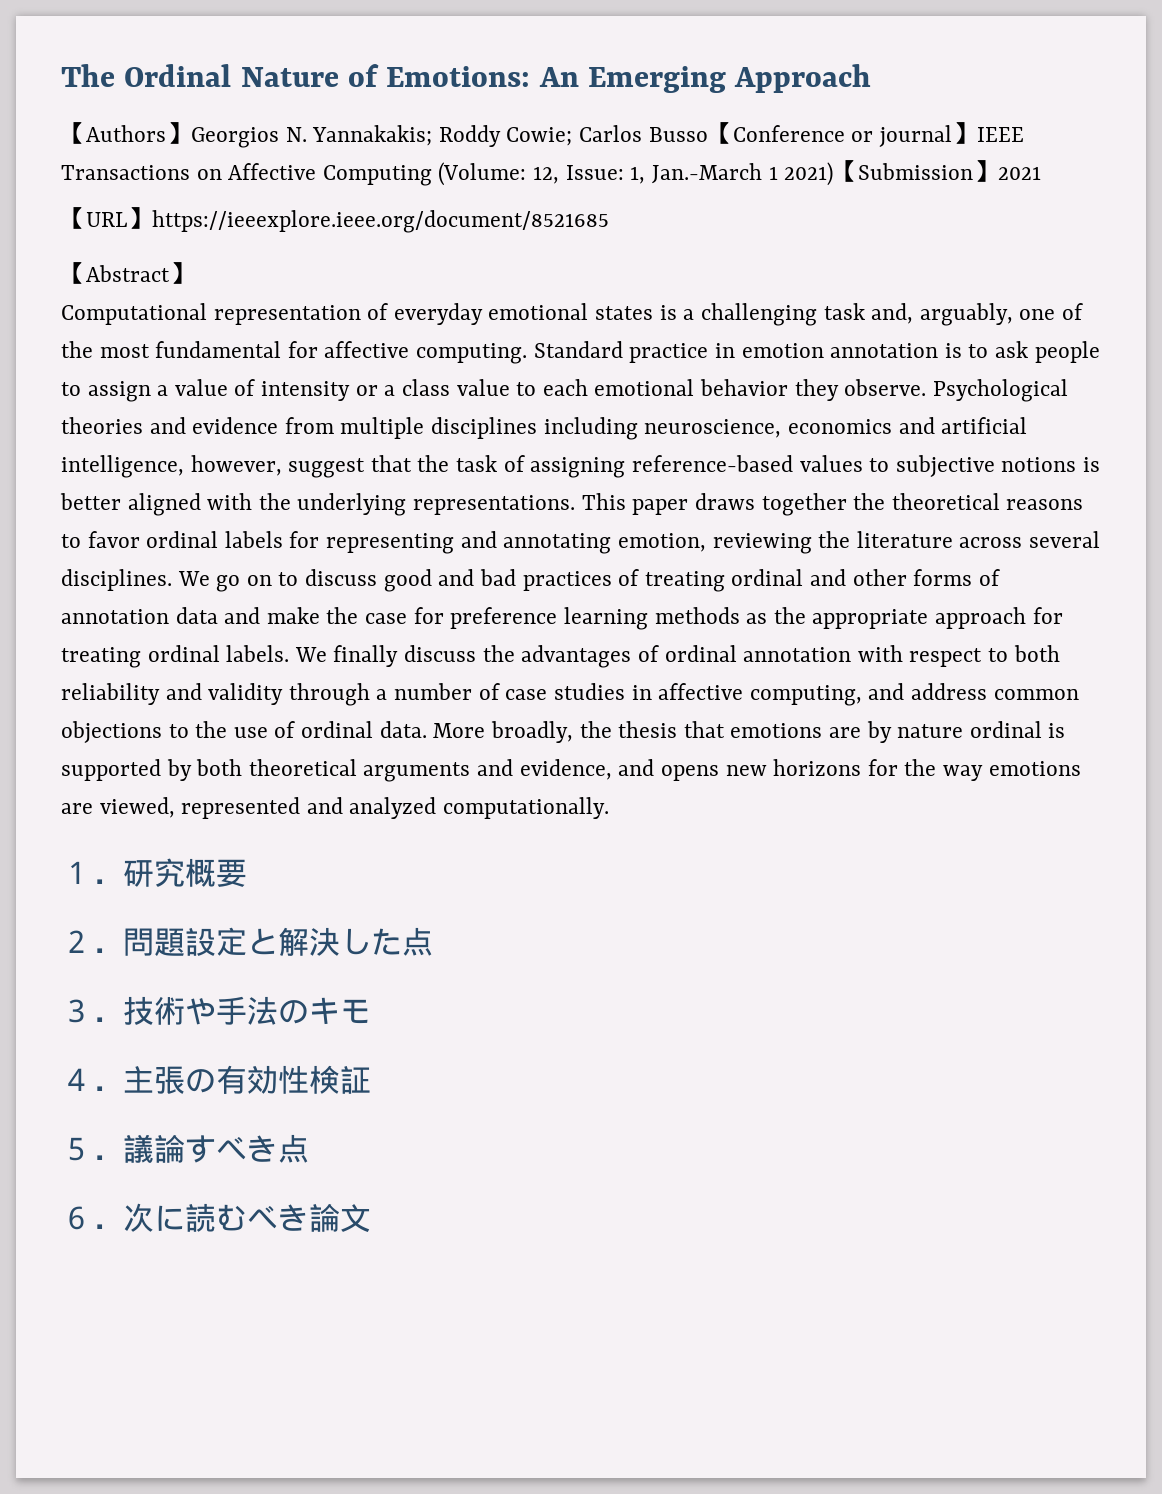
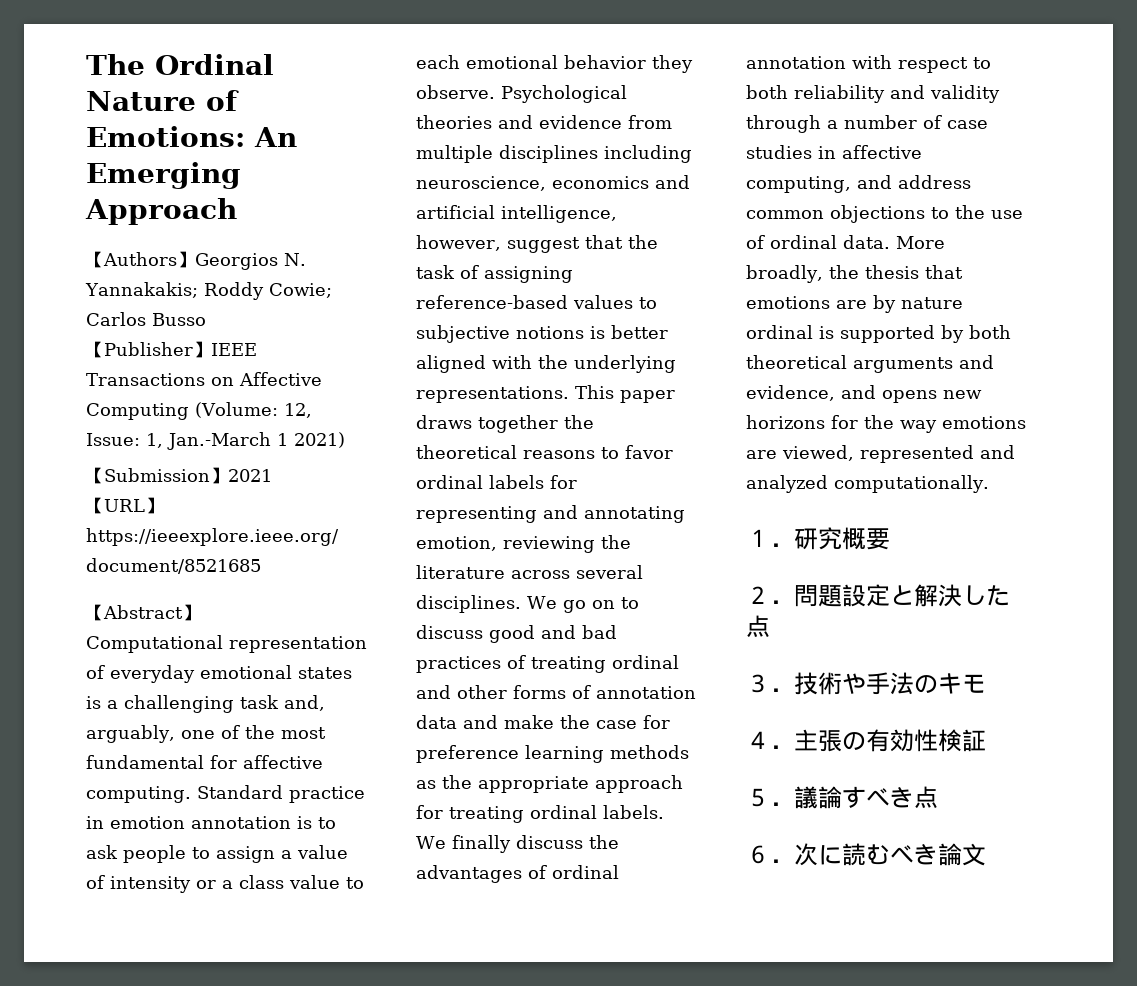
[707,122,952,147] 【Conference or journal -> [86,341,193,358] // 【Publisher
(834, 174) none -> (345, 440) //

